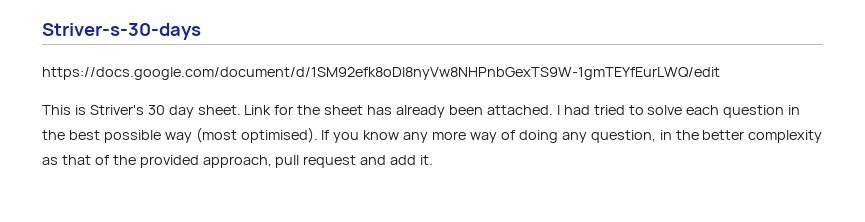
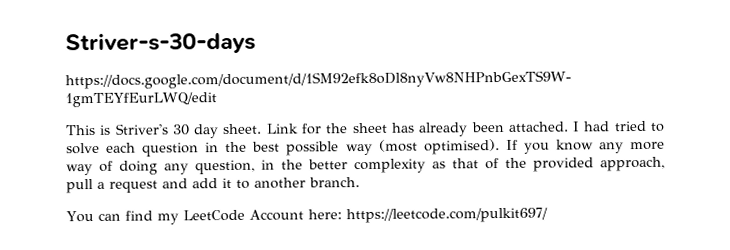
(300, 161) none -> [97,181,105,189] a
[420,155,434,165] it. -> [222,177,360,189] [66,207,548,225] it to another branch. // You can find my LeetCode Account here: https://leetcode.com/pulkit697/

